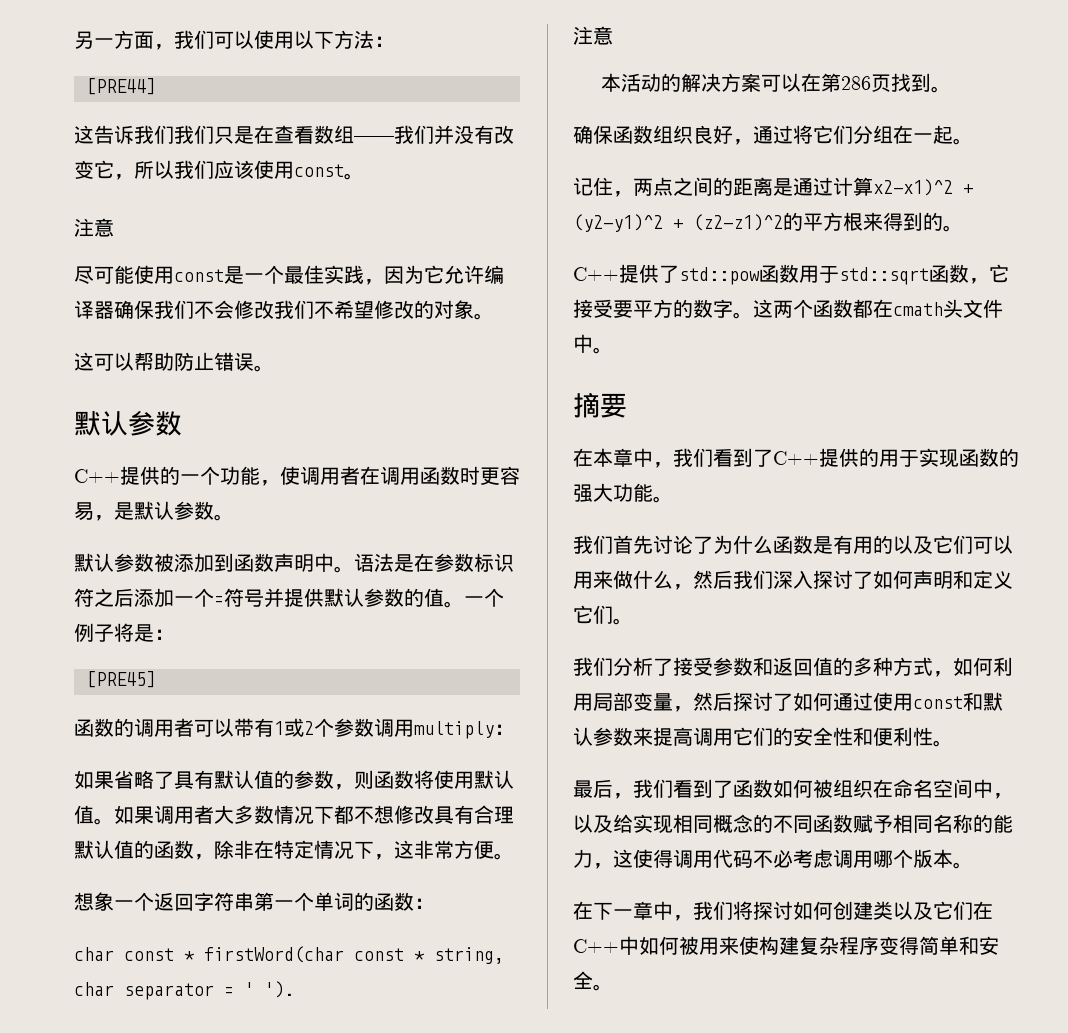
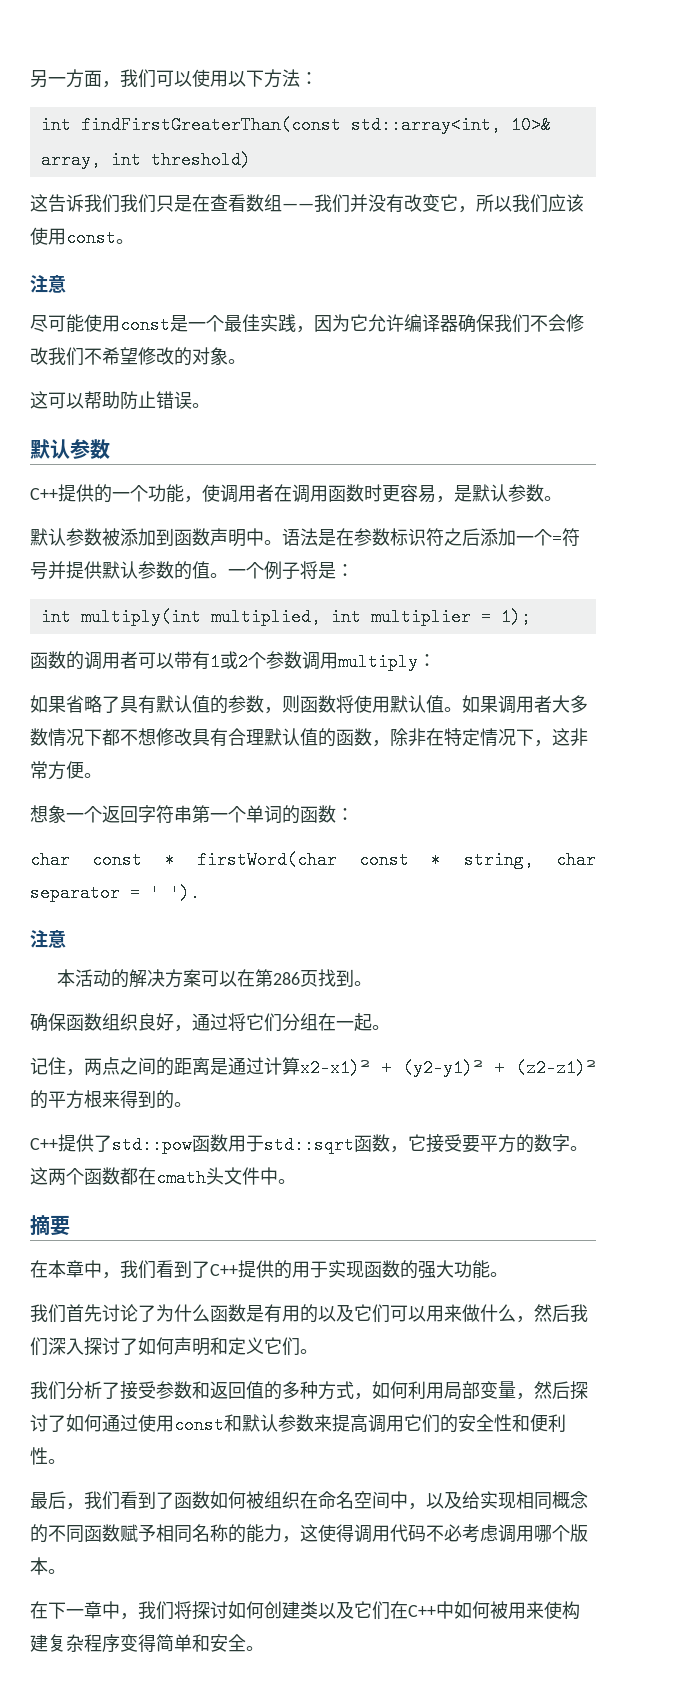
[86,78,156,95] [PRE44] -> [40,116,551,134] [40,151,251,169] int findFirstGreaterThan(const std::array<int, 10>& array, int threshold)
[86,671,156,688] [PRE45] -> [40,608,531,626] int multiply(int multiplied, int multiplier = 1);
[873,179,973,196] [573,214,783,232] x2-x1)^2 + (y2-y1)^2 + (z2-z1)^2 -> [300,1059,596,1077] x2-x1)² + (y2-y1)² + (z2-z1)²

